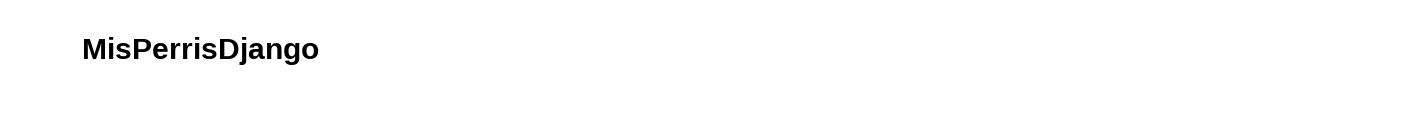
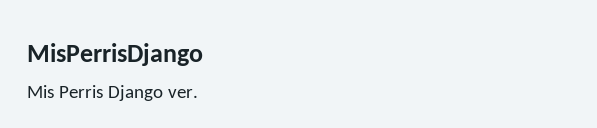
(319, 51) none -> [27,85,198,101] // Mis Perris Django ver.

